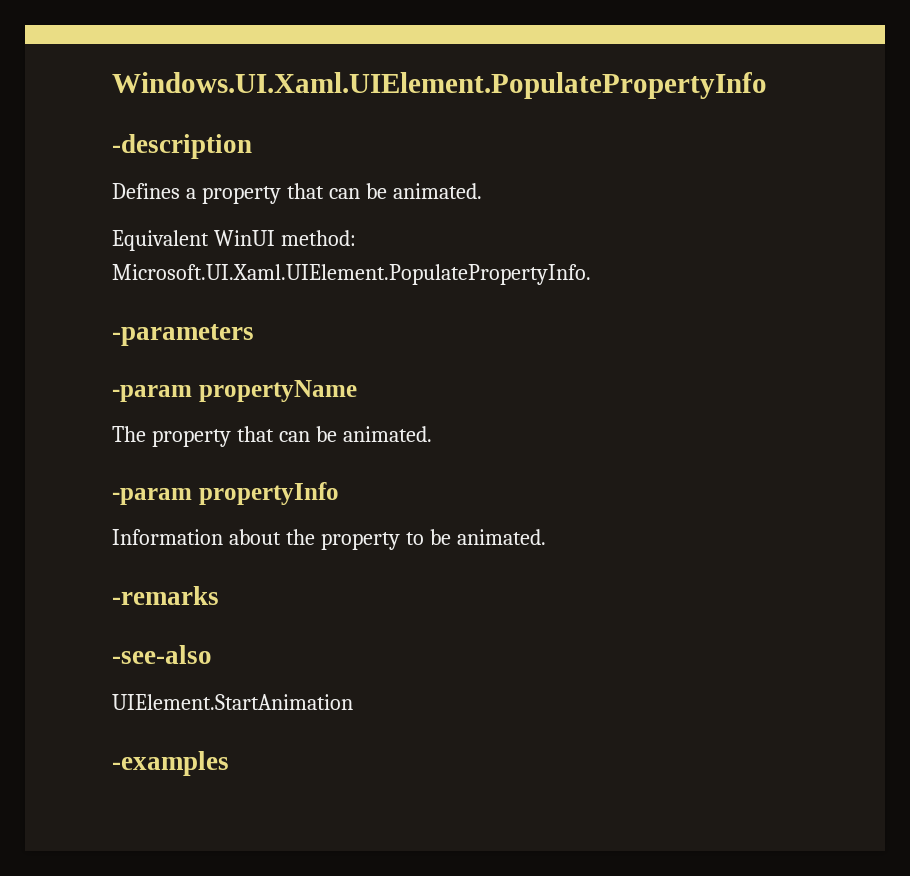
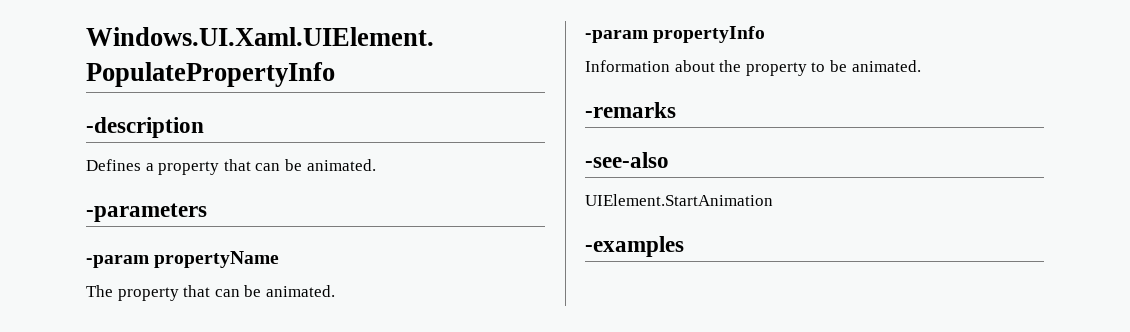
[112,230,356,251] [112,264,591,285] // Equivalent WinUI method: Microsoft.UI.Xaml.UIElement.PopulatePropertyInfo. -> (376, 165) none

